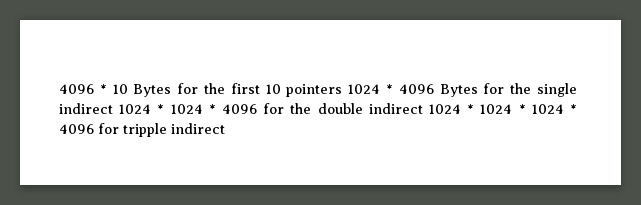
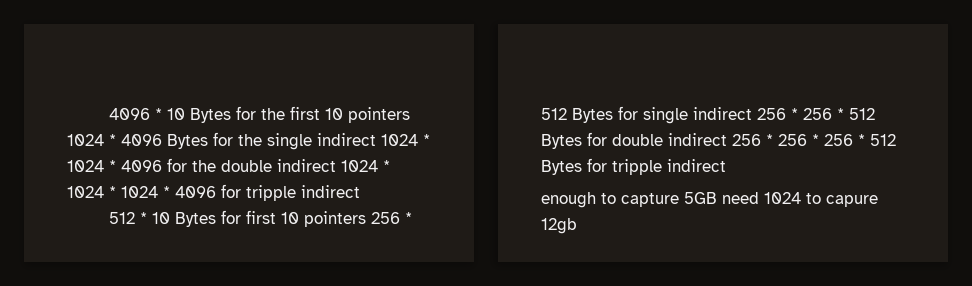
(225, 128) none -> [108,210,412,227] [541,106,875,124] [541,132,896,149] [541,158,726,175] [541,192,878,208] [541,218,577,234] // 512 * 10 Bytes for first 10 pointers 256 * 512 Bytes for single indirect 256 * 256 * 512 Bytes for double indirect 256 * 256 * 256 * 512 Bytes for tripple indirect // enough to capture 5GB need 1024 to capure 12gb

